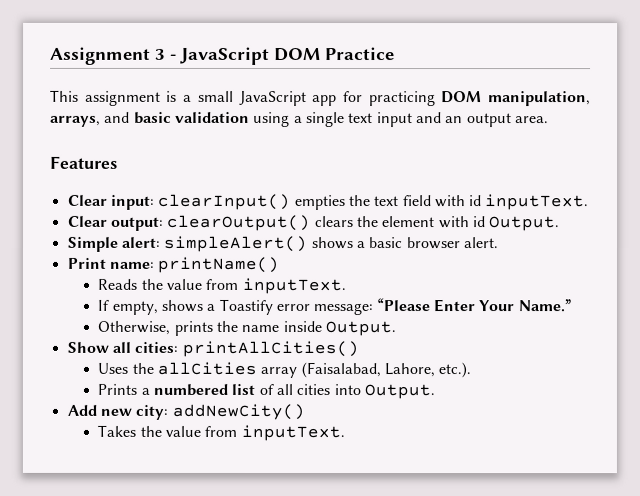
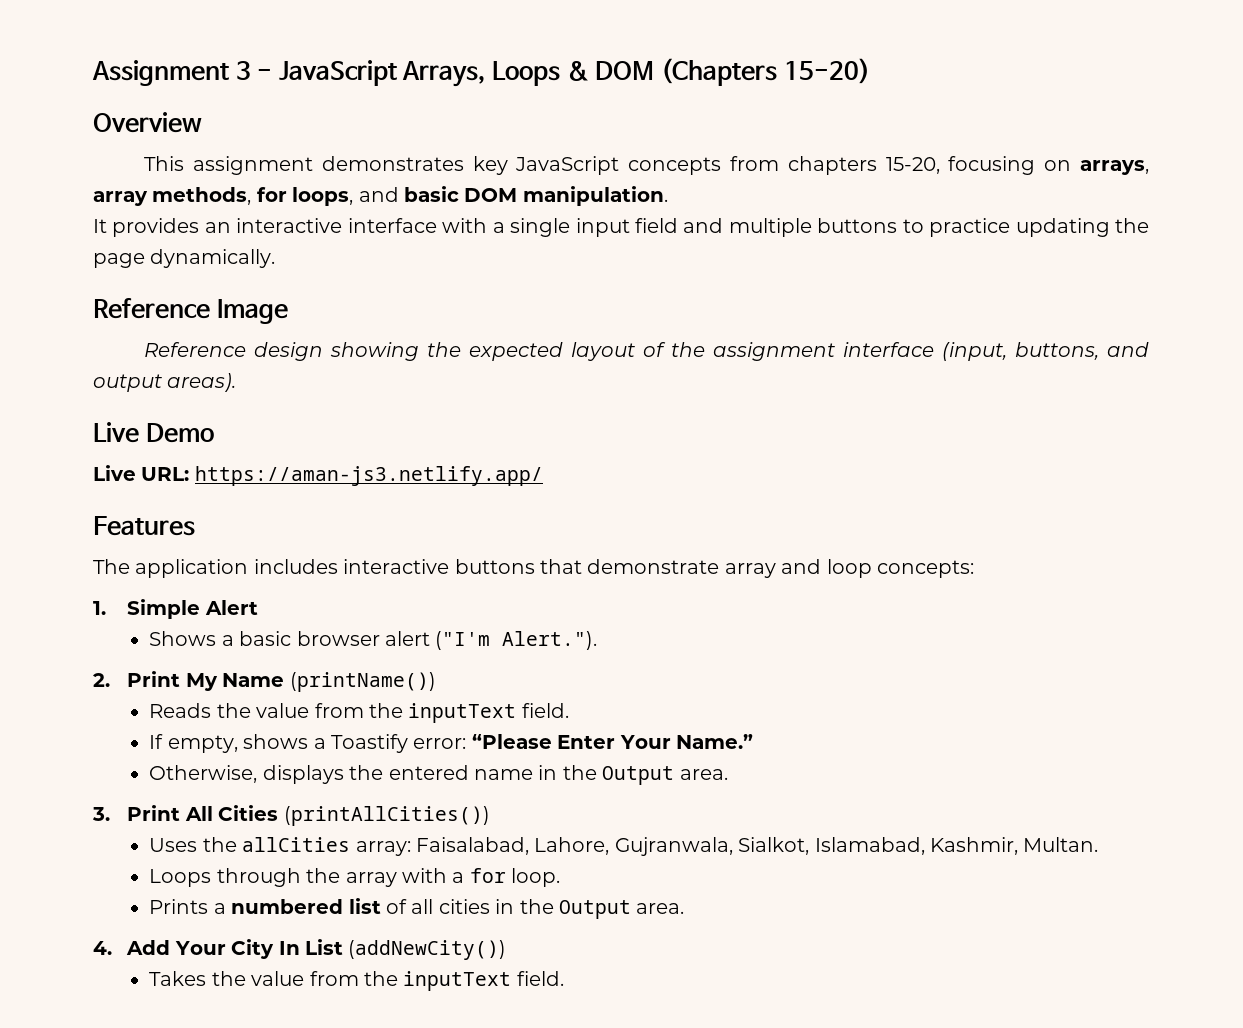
[274,47,395,62] [50,89,591,107] [50,111,549,128] [50,155,118,169] [67,193,590,211] [67,214,561,232] [66,235,499,252] [66,256,280,273] DOM Practice // This assignment is a small JavaScript app for practicing DOM manipulation, arrays, and basic validation using a single text input and an output area. // Features // Clear input: clearInput() empties the text field with id inputText. // Clear output: clearOutput() clears the element with id Output. // Simple alert: simpleAlert() shows a basic browser alert. // Print name: printName() -> [402,58,870,87] [93,112,202,133] [144,156,1150,175] [93,186,668,206] [93,218,1149,237] [93,249,276,268] [93,298,288,324] [144,342,1149,361] [93,373,237,392] [93,422,214,443] [93,465,543,486] [93,516,195,536] [93,559,974,578] [93,599,258,619] [149,631,598,650] [93,671,436,692] Arrays, Loops & DOM (Chapters 15-20) // Overview // This assignment demonstrates key JavaScript concepts from chapters 15-20, focusing on arrays, array methods, for loops, and basic DOM manipulation. // It provides an interactive interface with a single input field and multiple buttons to practice updating the page dynamically. // Reference Image // Reference design showing the expected layout of the assignment interface (input, buttons, and output areas). // Live Demo // Live URL: https://aman-js3.netlify.app/ // Features // The application includes interactive buttons that demonstrate array and loop concepts: // 1. Simple Alert // Shows a basic browser alert ("I'm Alert."). // 2. Print My Name (printName())
[241,277,346,295] inputText. -> [368,703,569,723] the inputText field.
[276,302,374,316] error message: -> [413,738,467,749] error:
[173,320,397,337] [66,340,359,358] [97,361,472,379] prints the name inside Output. // Show all cities: printAllCities() // Uses the allCities array (Faisalabad, Lahore, etc.). -> [262,765,728,785] [92,805,490,826] [149,837,1099,856] [149,868,561,887] displays the entered name in the Output area. // 3. Print All Cities (printAllCities()) // Uses the allCities array: Faisalabad, Lahore, Gujranwala, Sialkot, Islamabad, Kashmir, Multan. // Loops through the array with a for loop.
[333,384,435,400] [66,403,305,420] into Output. // Add new city: addNewCity() -> [495,899,685,919] [93,939,507,960] in the Output area. // 4. Add Your City In List (addNewCity())
[240,424,345,442] inputText. -> [363,971,564,991] the inputText field.

